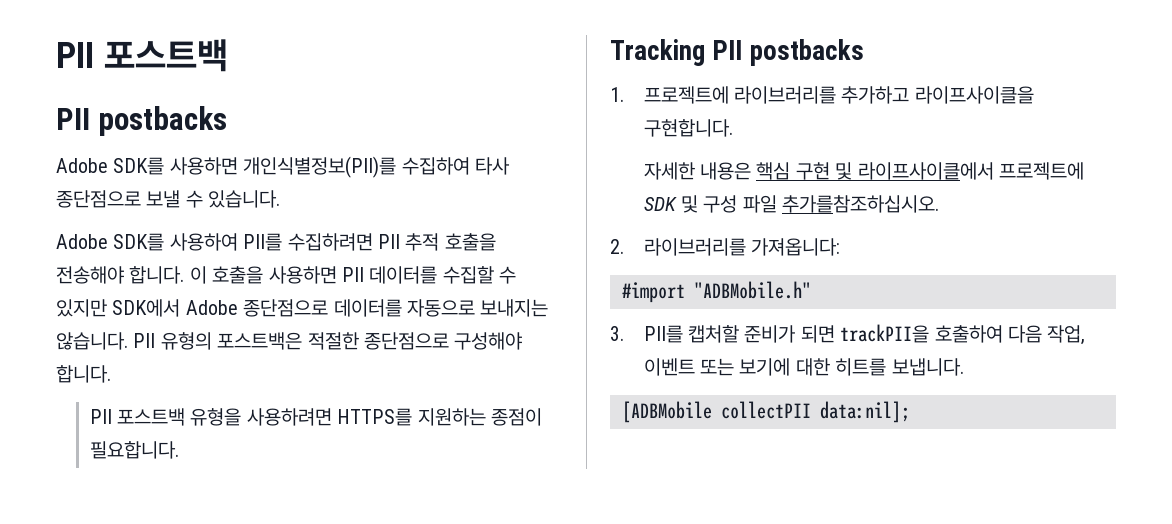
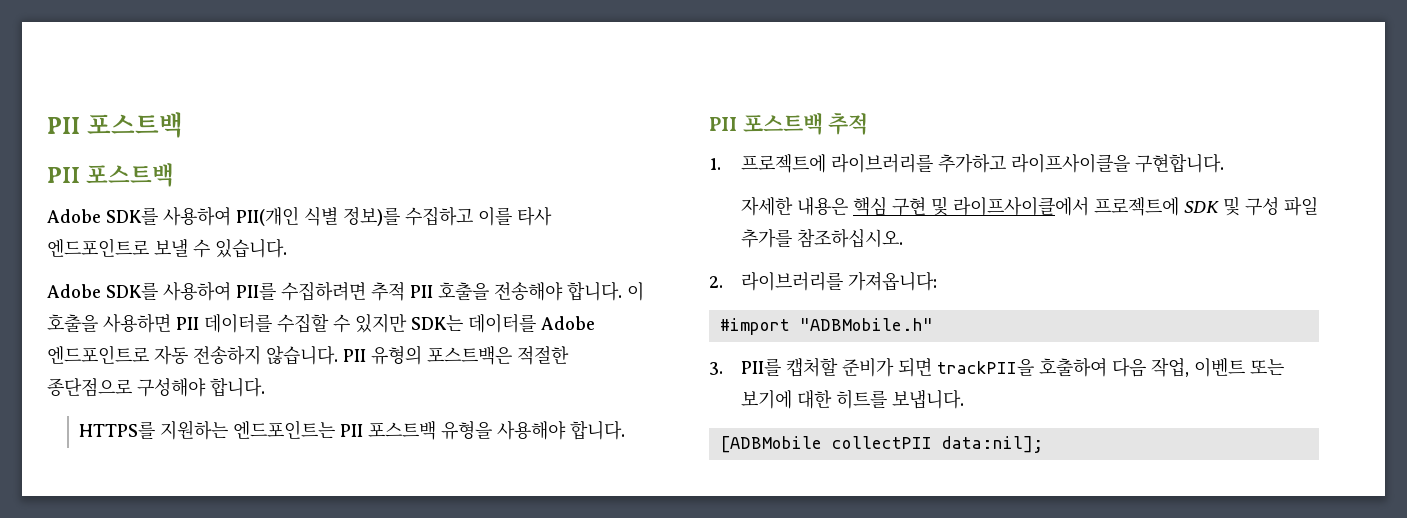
[98,106,228,136] [56,156,510,178] [56,190,141,208] postbacks // Adobe SDK를 사용하면 개인식별정보(PII)를 수집하여 타사 종단점으로 -> [86,163,175,187] [47,206,552,226] [47,238,149,257] 포스트백 // Adobe SDK를 사용하여 PII(개인 식별 정보)를 수집하고 이를 타사 엔드포인트로
[378,233,440,251] PII 추적 -> [371,282,433,301] 추적 PII
[112,299,549,317] SDK에서 Adobe 종단점으로 데이터를 자동으로 보내지는 -> [411,313,595,333] [47,345,261,365] SDK는 데이터를 Adobe 엔드포인트로 자동 전송하지
[89,408,542,426] [89,441,179,459] [610,39,864,66] PII 포스트백 유형을 사용하려면 HTTPS를 지원하는 종점이 필요합니다. // Tracking PII postbacks -> [79,420,626,440] [709,112,869,135] HTTPS를 지원하는 엔드포인트는 PII 포스트백 유형을 사용해야 합니다. // PII 포스트백 추적
[782,195,940,213] 추가를참조하십시오. -> [741,228,904,248] 추가를 참조하십시오.

